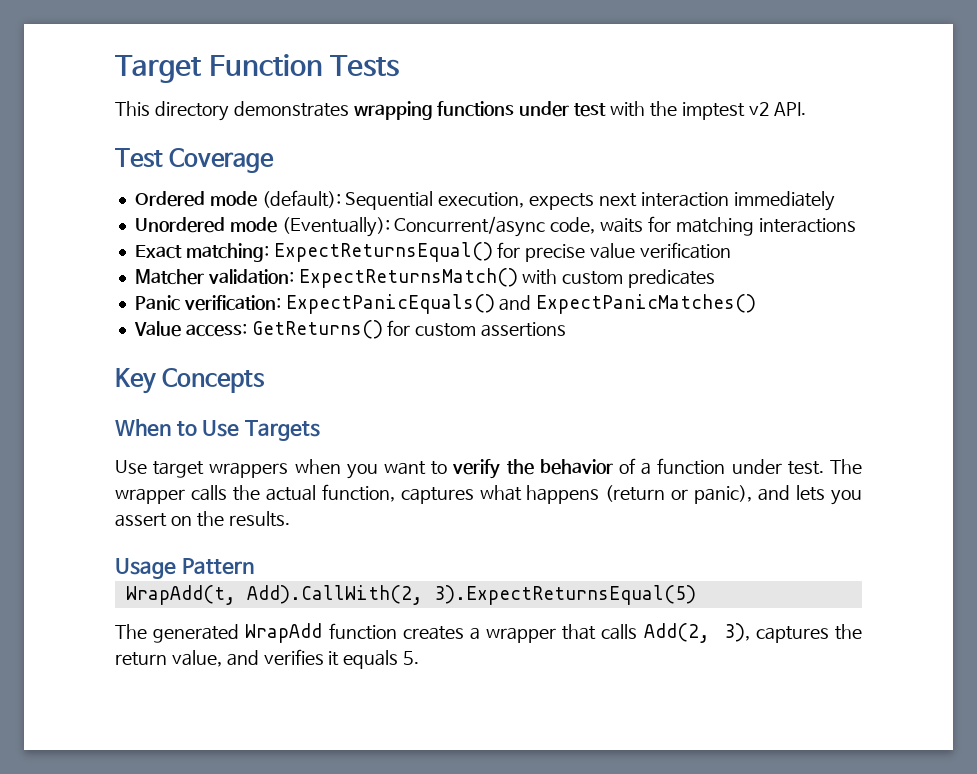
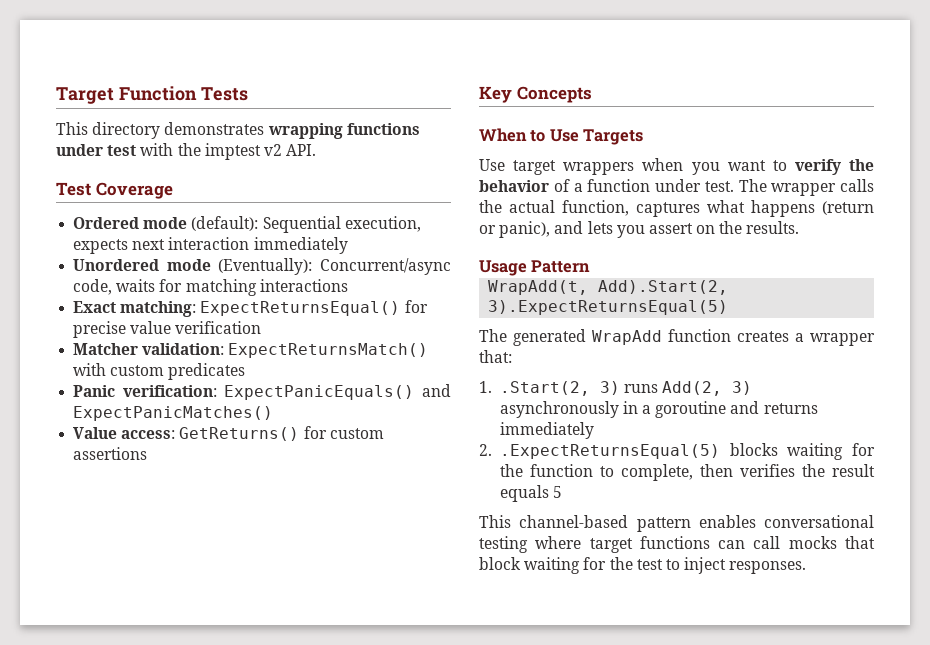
[246,585,423,605] Add).CallWith(2, -> [598,280,729,295] Add).Start(2,
[562,623,862,643] [115,649,420,669] that calls Add(2, 3), captures the return value, and verifies it equals 5. -> [479,350,512,363] [479,381,753,396] [499,401,818,418] [499,422,594,439] [479,443,875,460] [499,464,875,481] [499,485,562,502] [479,515,874,532] [479,536,875,553] [479,557,807,574] that: // 1. .Start(2, 3) runs Add(2, 3) asynchronously in a goroutine and returns immediately // 2. .ExpectReturnsEqual(5) blocks waiting for the function to complete, then verifies the result equals 5 // This channel-based pattern enables conversational testing where target functions can call mocks that block waiting for the test to inject responses.

